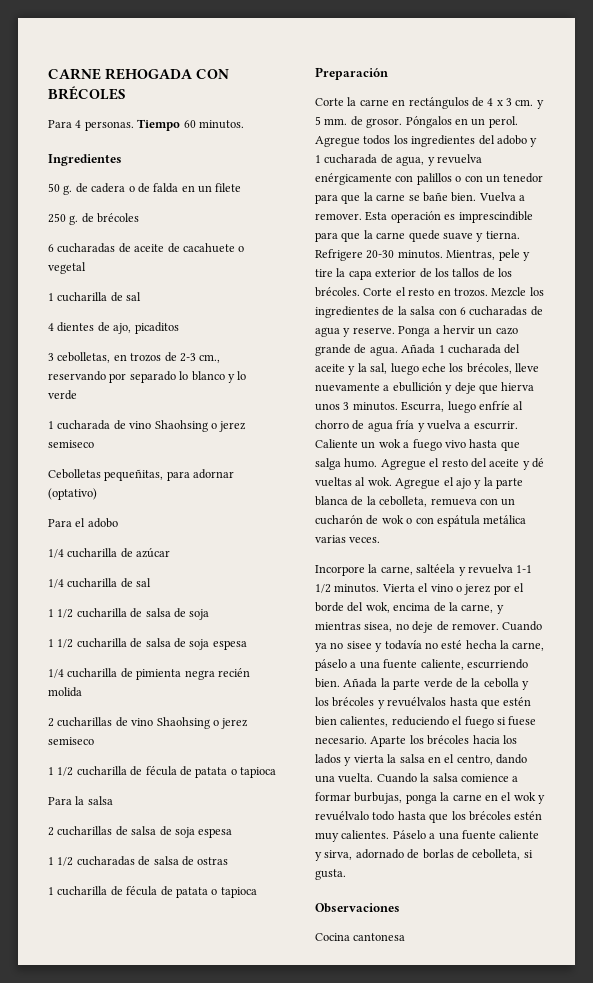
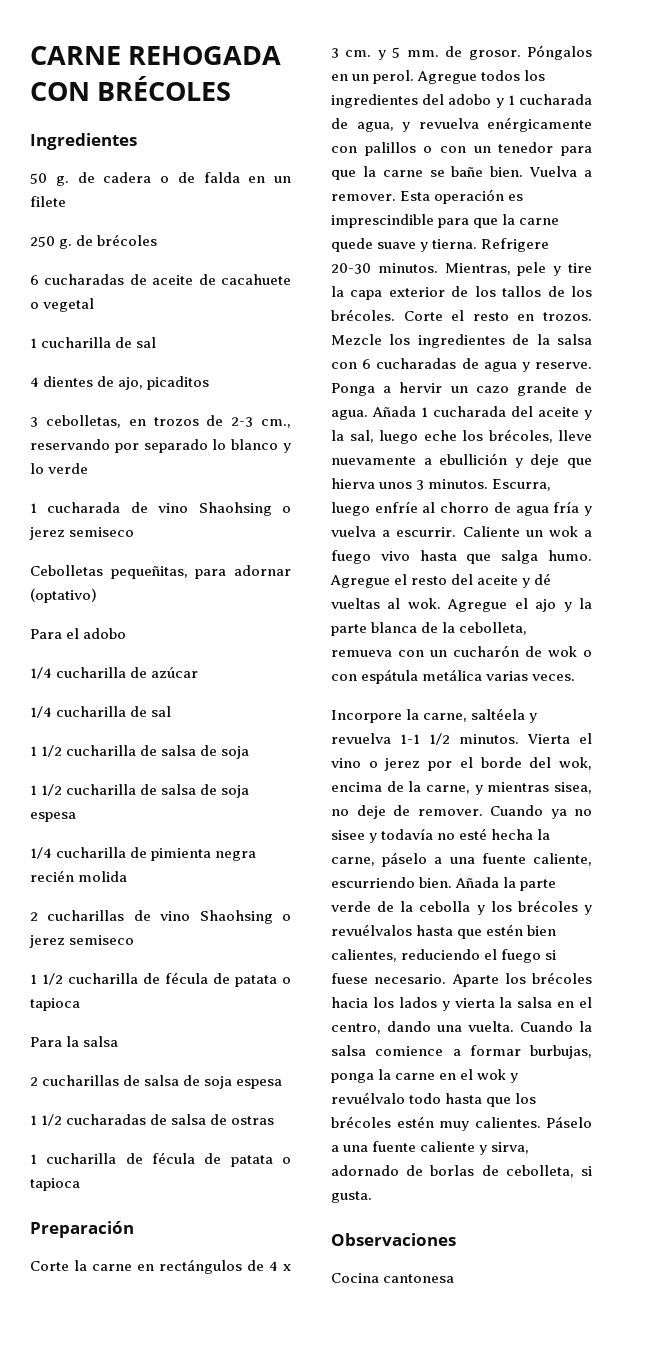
[48,119,244,131] // Para 4 personas. Tiempo 60 minutos. -> (232, 88) none

